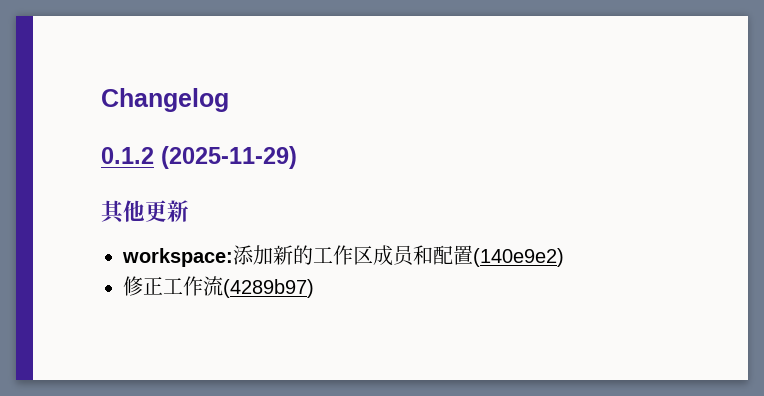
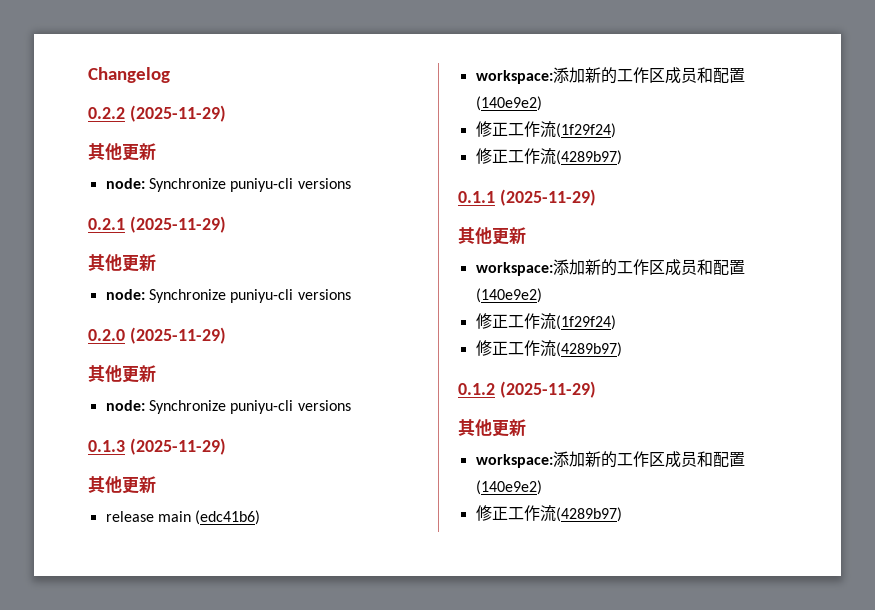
(229, 100) none -> [88,105,226,122] [88,143,156,161] [105,178,351,192] [88,216,226,233] [88,254,156,272] [105,289,351,303] [88,327,226,344] [88,365,156,383] [105,400,351,414] [88,438,226,455] [88,476,156,494] [105,510,261,525] [475,67,745,84] [475,96,542,111] [475,121,616,138] [475,148,622,165] [458,189,596,206] [458,227,526,245] [475,259,745,276] [475,288,542,303] [475,313,616,330] [475,340,622,357] // 0.2.2 (2025-11-29) // 其他更新 // node: Synchronize puniyu-cli versions // 0.2.1 (2025-11-29) // 其他更新 // node: Synchronize puniyu-cli versions // 0.2.0 (2025-11-29) // 其他更新 // node: Synchronize puniyu-cli versions // 0.1.3 (2025-11-29) // 其他更新 // release main (edc41b6) // workspace:添加新的工作区成员和配置(140e9e2) // 修正工作流(1f29f24) // 修正工作流(4289b97) // 0.1.1 (2025-11-29) // 其他更新 // workspace:添加新的工作区成员和配置(140e9e2) // 修正工作流(1f29f24) // 修正工作流(4289b97)

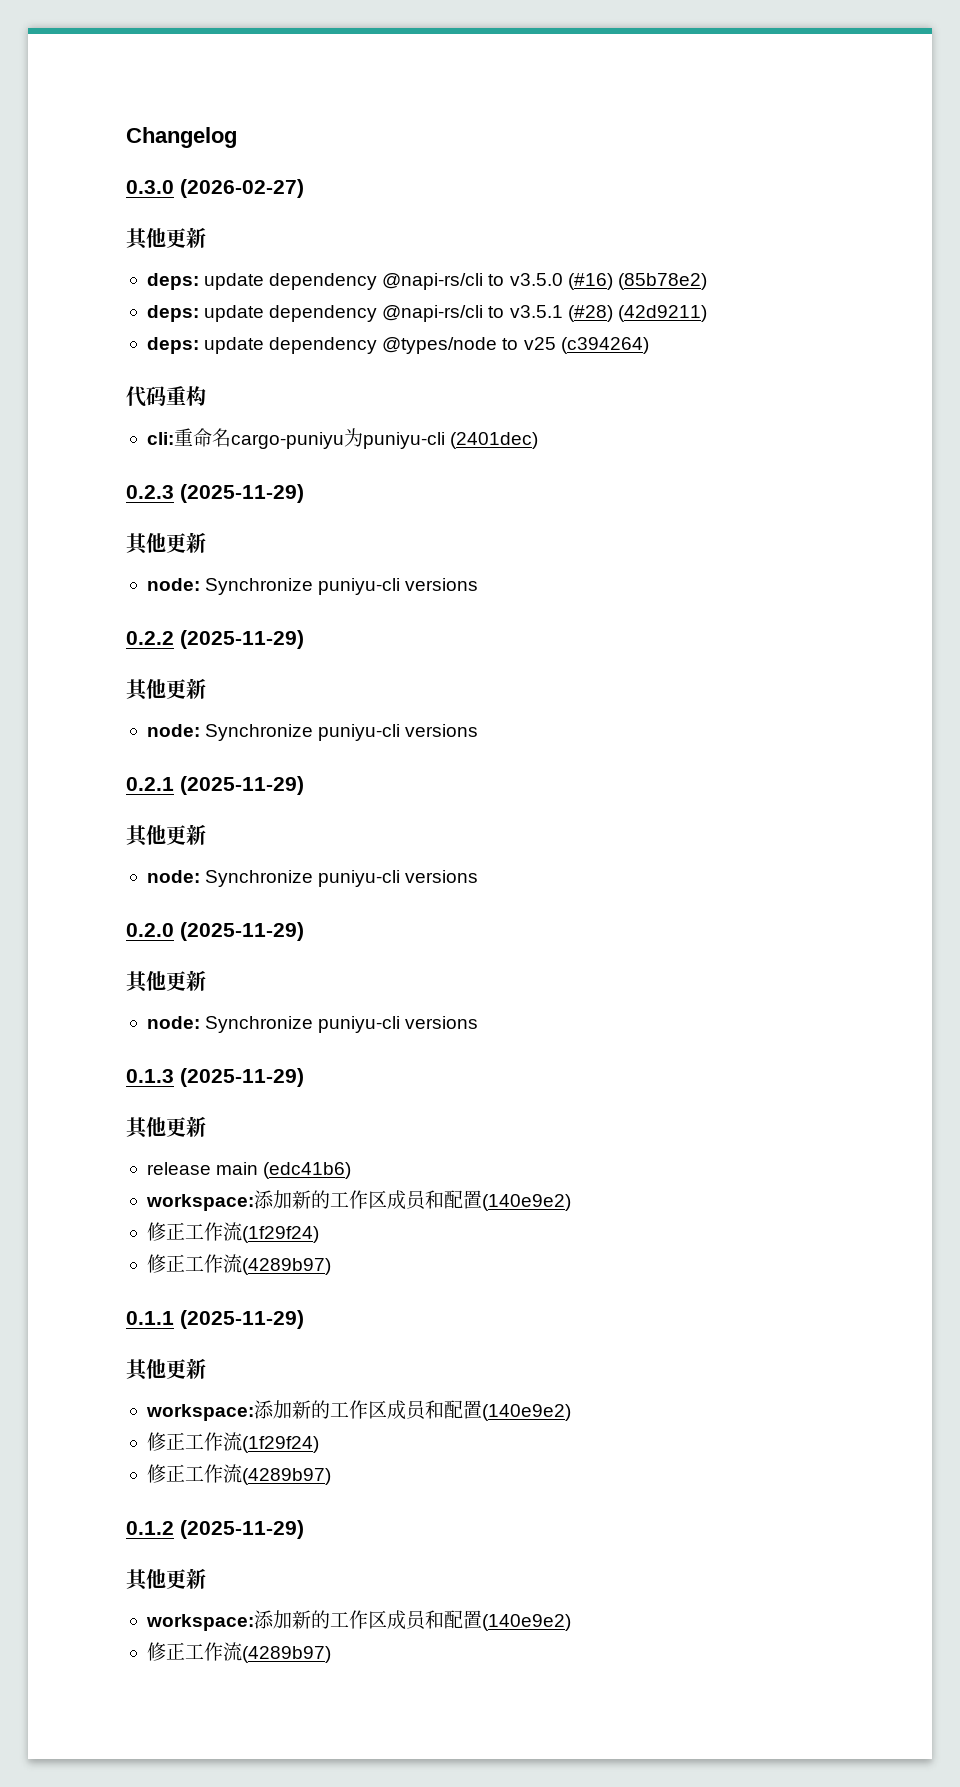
(170, 75) none -> [126,179,304,198] [126,227,206,250] [146,273,707,290] [146,305,707,322] [146,337,649,354] [126,386,206,407] [146,428,539,449] [126,484,304,503] [126,532,206,555] [146,578,479,595] // 0.3.0 (2026-02-27) // 其他更新 // deps: update dependency @napi-rs/cli to v3.5.0 (#16) (85b78e2) // deps: update dependency @napi-rs/cli to v3.5.1 (#28) (42d9211) // deps: update dependency @types/node to v25 (c394264) // 代码重构 // cli:重命名cargo-puniyu为puniyu-cli (2401dec) // 0.2.3 (2025-11-29) // 其他更新 // node: Synchronize puniyu-cli versions

